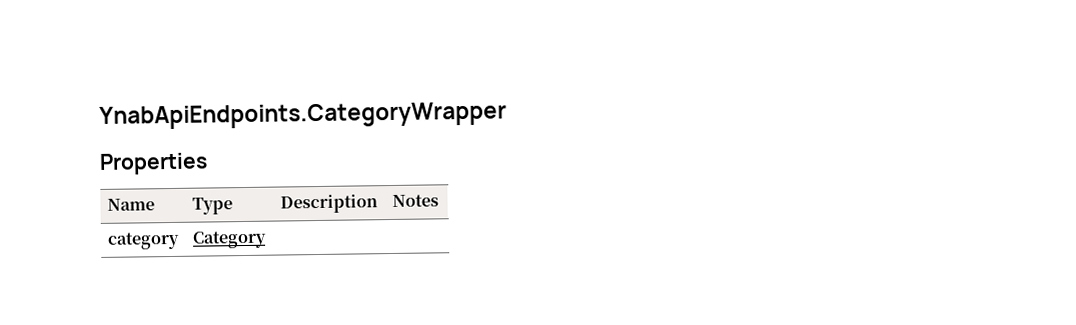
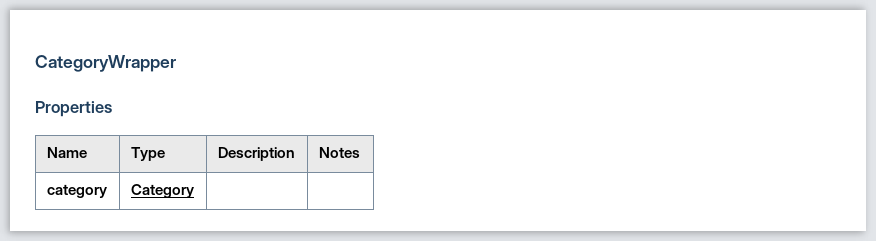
[99,101,507,130] YnabApiEndpoints.CategoryWrapper -> [35,55,176,72] CategoryWrapper

